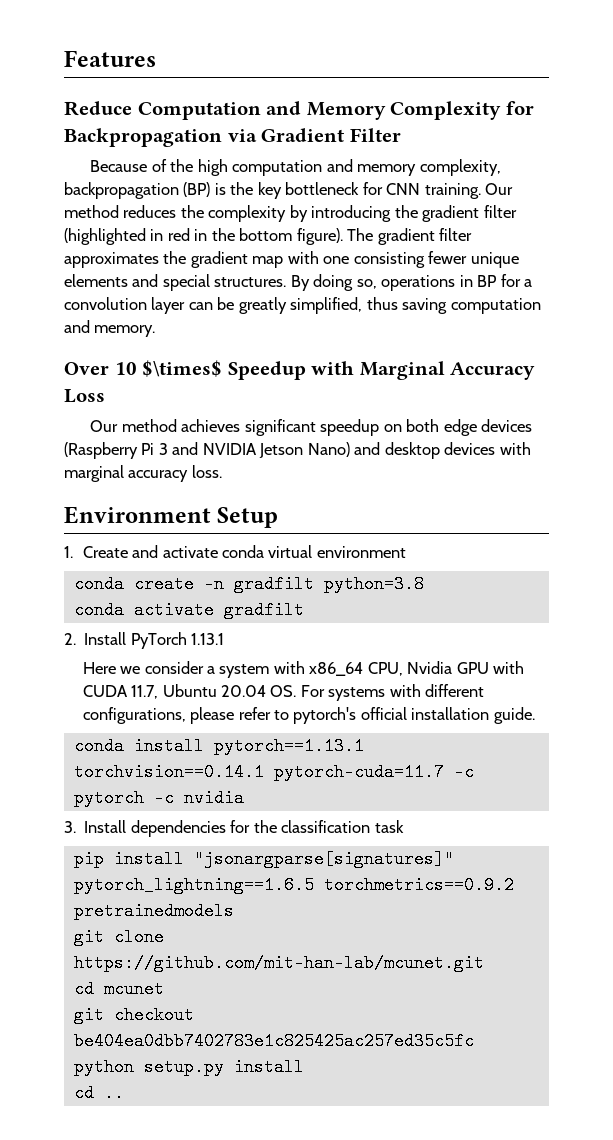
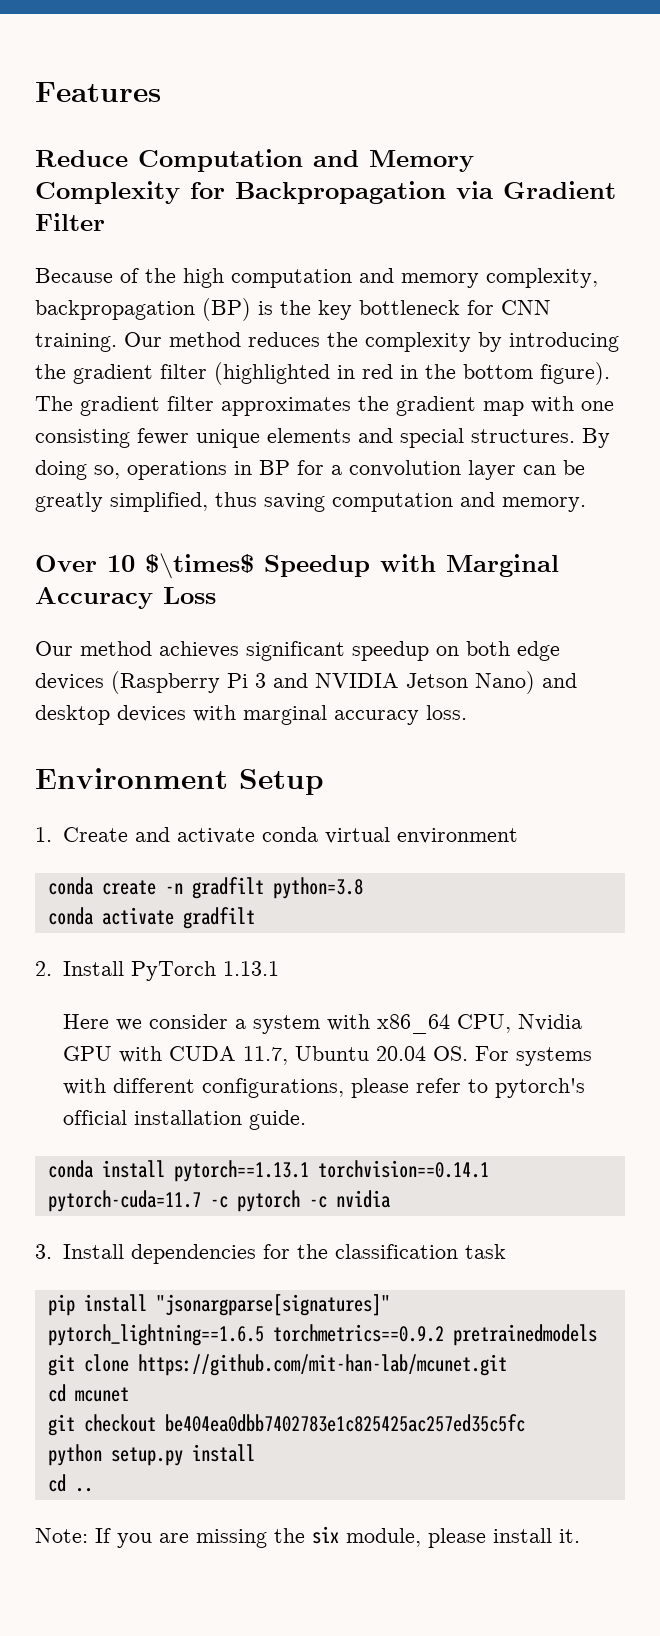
(124, 1093) none -> [35,1526,580,1548] // Note: If you are missing the six module, please install it.

